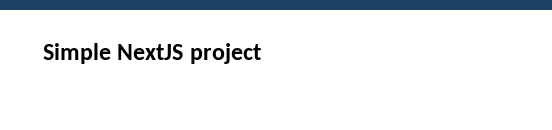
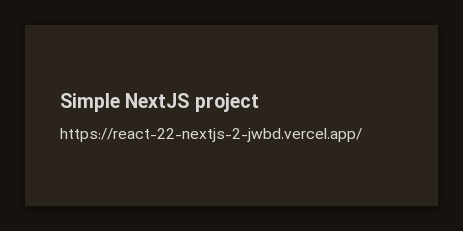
(261, 53) none -> [60,128,362,142] // https://react-22-nextjs-2-jwbd.vercel.app/

